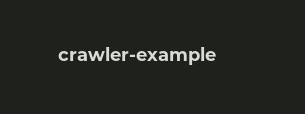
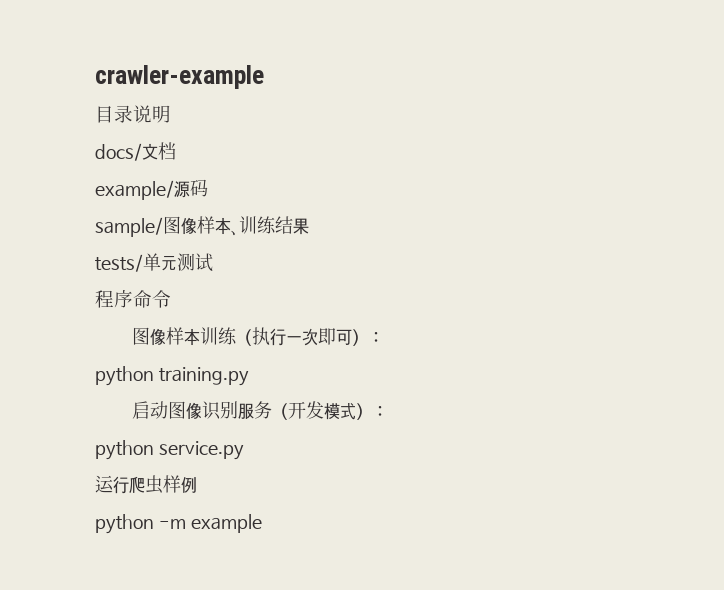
(216, 56) none -> [95,105,171,123] [95,142,176,161] [95,179,208,200] [95,216,309,237] [95,253,213,272] [95,290,171,308] [131,327,384,346] [95,366,249,386] [131,401,388,420] [95,440,244,460] [95,475,197,494] [95,514,262,534] // 目录说明 // docs/文档 // example/源码 // sample/图像样本、训练结果 // tests/单元测试 // 程序命令 // 图像样本训练（执行一次即可）： // python training.py // 启动图像识别服务（开发模式）： // python service.py // 运行爬虫样例 // python -m example

